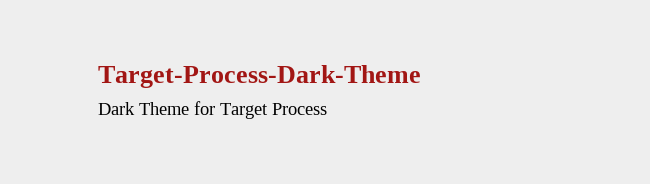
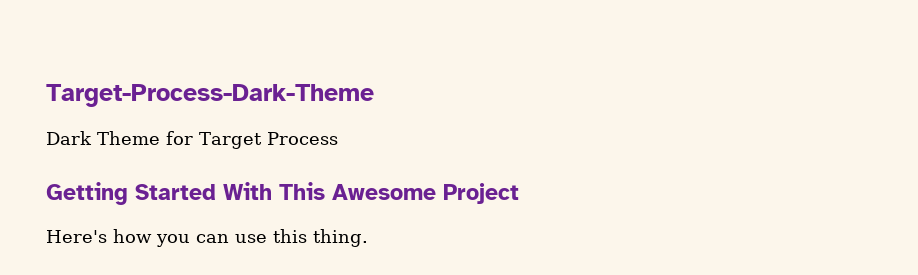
(327, 109) none -> [46,182,519,205] [46,229,368,247] // Getting Started With This Awesome Project // Here's how you can use this thing.

